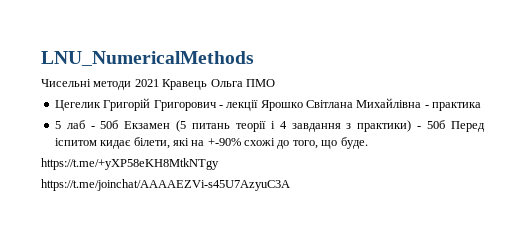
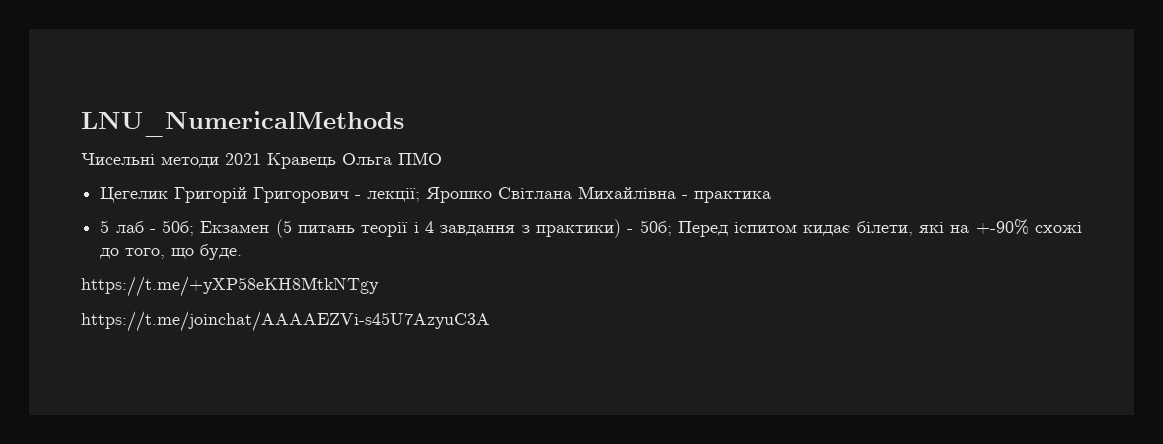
[226,100,259,111] лекції -> [367,188,421,202] лекції;
[100,120,119,129] 50б -> [162,220,195,236] 50б;
[427,120,446,129] 50б -> [639,220,672,236] 50б;

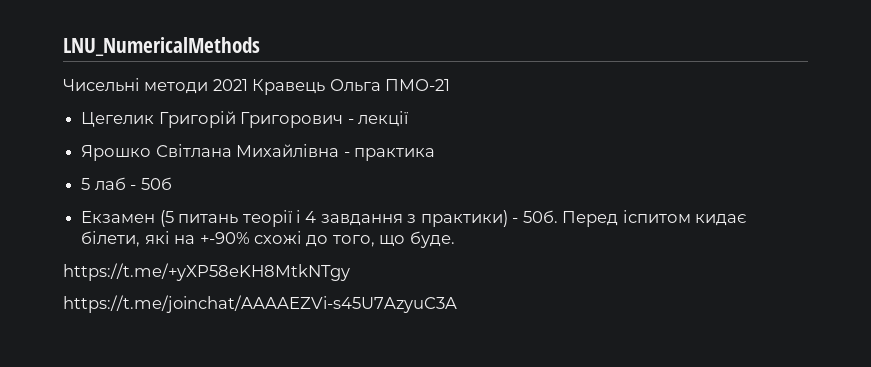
[398,152,442,165] ПМО -> [385,79,451,91] ПМО-21
[367,188,421,202] лекції; -> [357,111,408,127] лекції //
[162,220,195,236] 50б; -> [140,177,172,190] 50б //
[639,220,672,236] 50б; -> [522,210,558,223] 50б.

